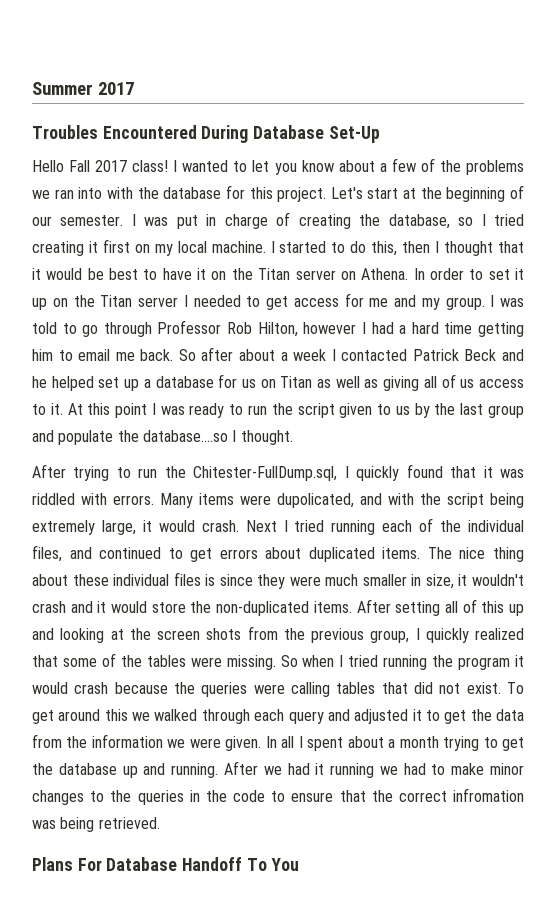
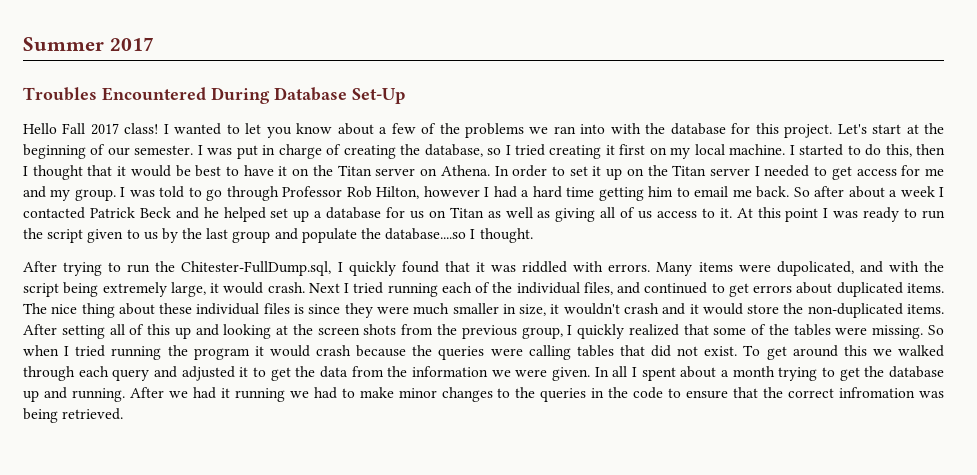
[32,857,299,871] // Plans For Database Handoff To You -> (124, 414) none

